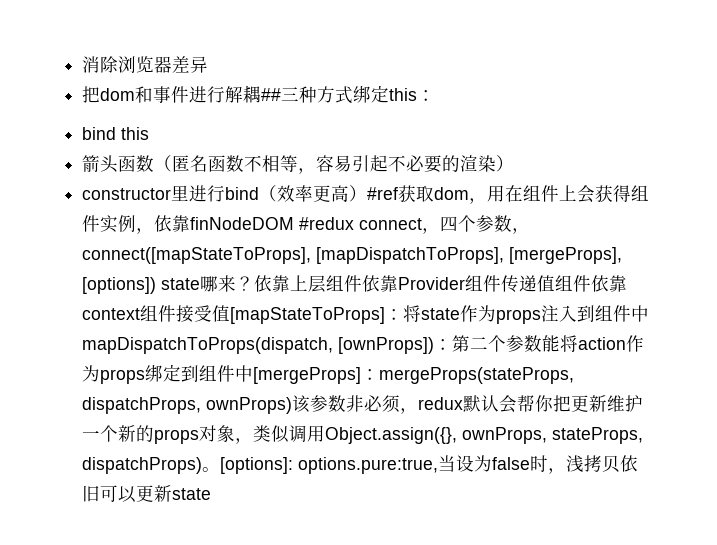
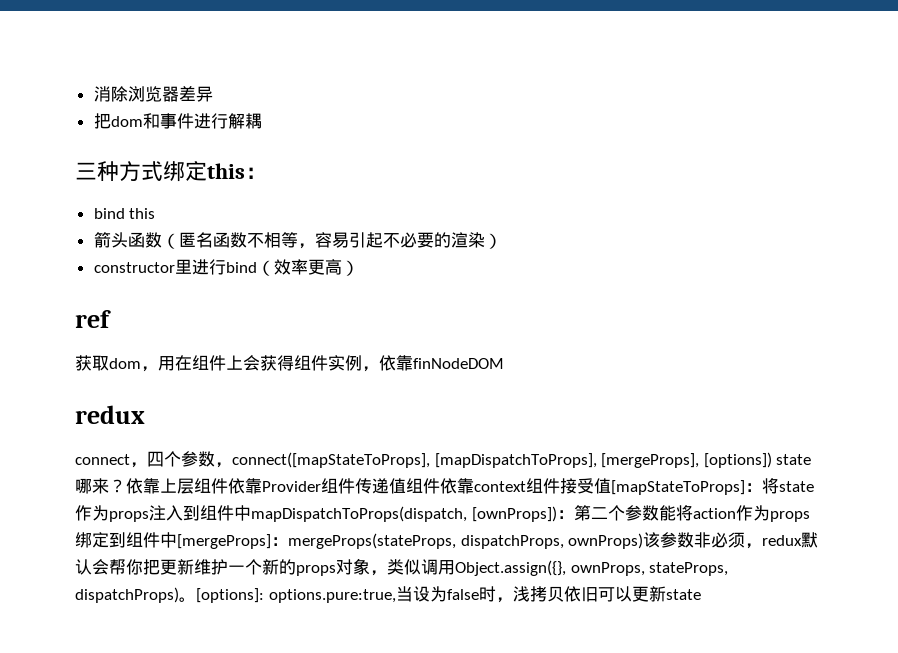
[261,88,282,101] ## -> (262, 121) //
[367,187,399,200] #ref -> [75,310,111,328] // ref //
[299,217,355,230] #redux -> [75,405,145,424] // redux //

